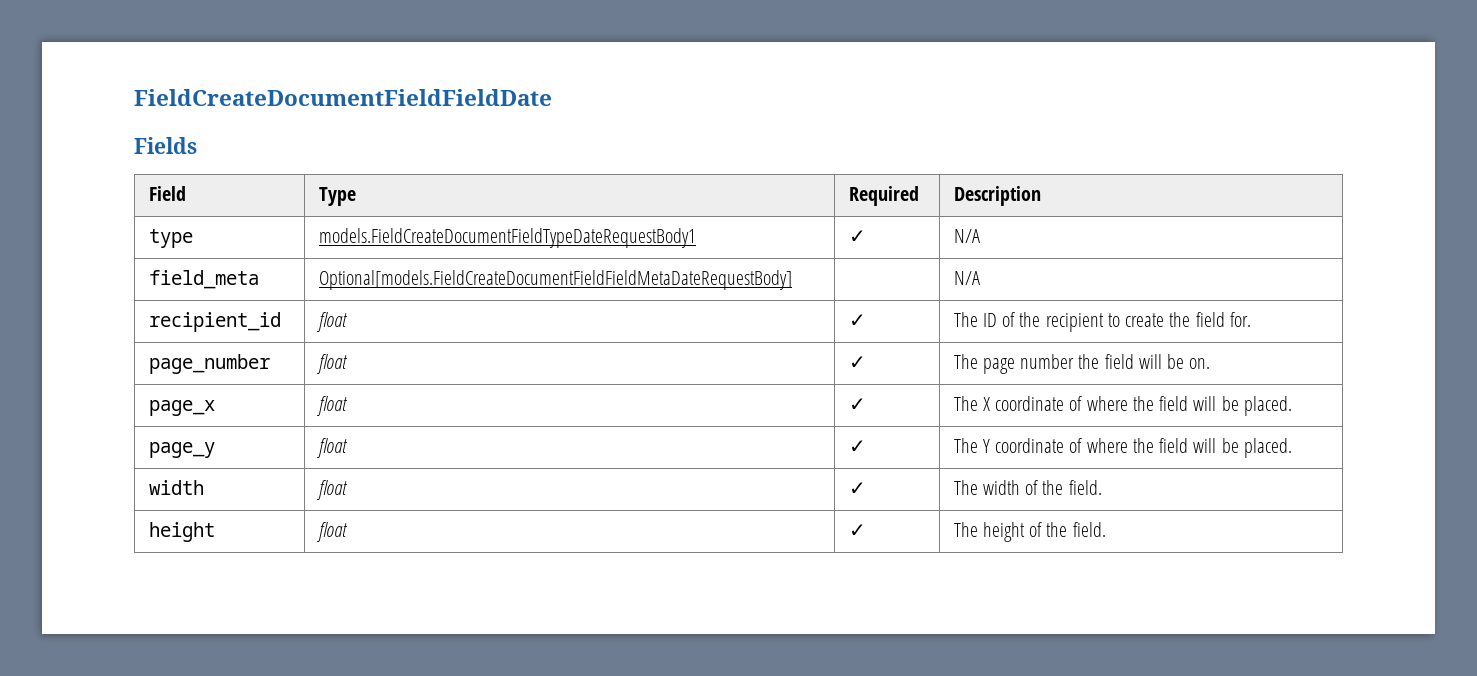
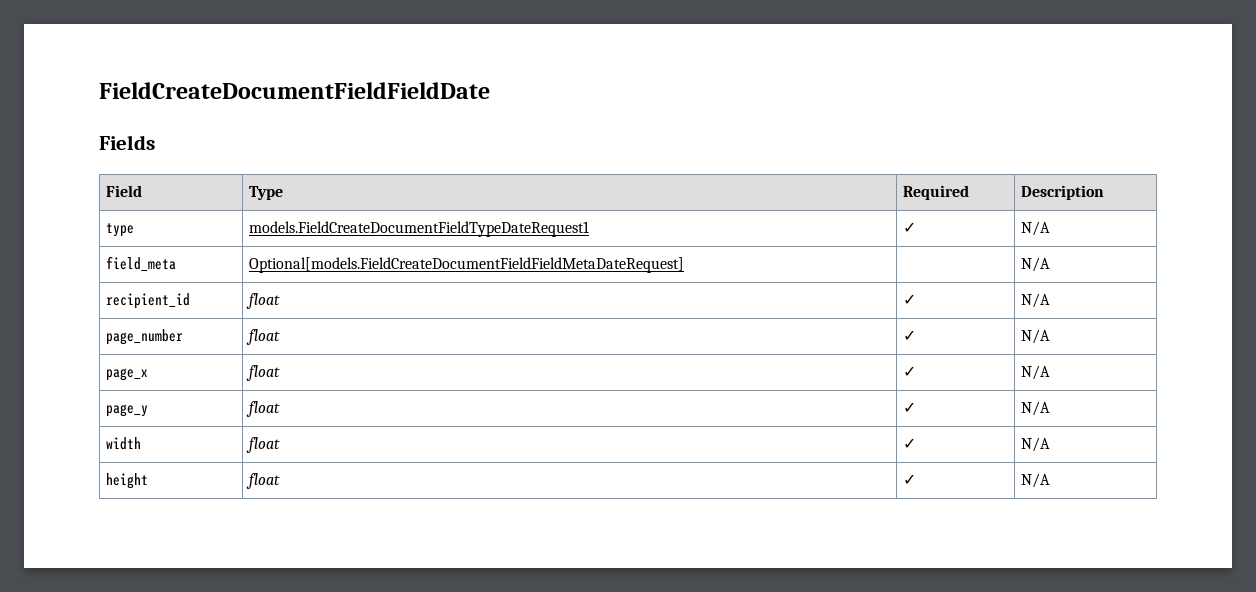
[318,228,696,248] models.FieldCreateDocumentFieldTypeDateRequestBody1 -> [248,221,589,237] models.FieldCreateDocumentFieldTypeDateRequest1
[318,270,792,290] Optional[models.FieldCreateDocumentFieldFieldMetaDateRequestBody] -> [248,257,684,273] Optional[models.FieldCreateDocumentFieldFieldMetaDateRequest]
[953,312,1251,332] [148,354,270,374] [316,354,348,374] [848,356,866,369] [953,354,1211,374] [148,400,215,416] [316,396,348,416] [848,398,866,411] [953,396,1292,416] [148,442,215,458] [316,438,348,458] [848,440,866,453] [953,438,1292,458] [148,480,204,495] [316,480,348,500] [848,482,866,495] [953,480,1102,495] [148,522,215,542] [316,522,348,542] [848,524,866,537] [953,522,1106,542] The ID of the recipient to create the field for. // page_number | float | ✓ | The page number the field will be on. // page_x | float | ✓ | The X coordinate of where the field will be placed. // page_y | float | ✓ | The Y coordinate of where the field will be placed. // width | float | ✓ | The width of the field. // height | float | ✓ | The height of the field. -> [1020,293,1050,308] [105,329,183,345] [245,329,280,345] [902,330,916,341] [1020,329,1050,344] [105,368,148,381] [245,365,280,381] [902,366,916,377] [1020,365,1050,380] [105,404,148,417] [245,401,280,417] [902,402,916,413] [1020,401,1050,416] [105,437,141,450] [245,437,280,453] [902,438,916,449] [1020,437,1050,452] [105,473,148,489] [245,473,280,489] [902,474,916,485] [1020,473,1050,488] N/A // page_number | float | ✓ | N/A // page_x | float | ✓ | N/A // page_y | float | ✓ | N/A // width | float | ✓ | N/A // height | float | ✓ | N/A

